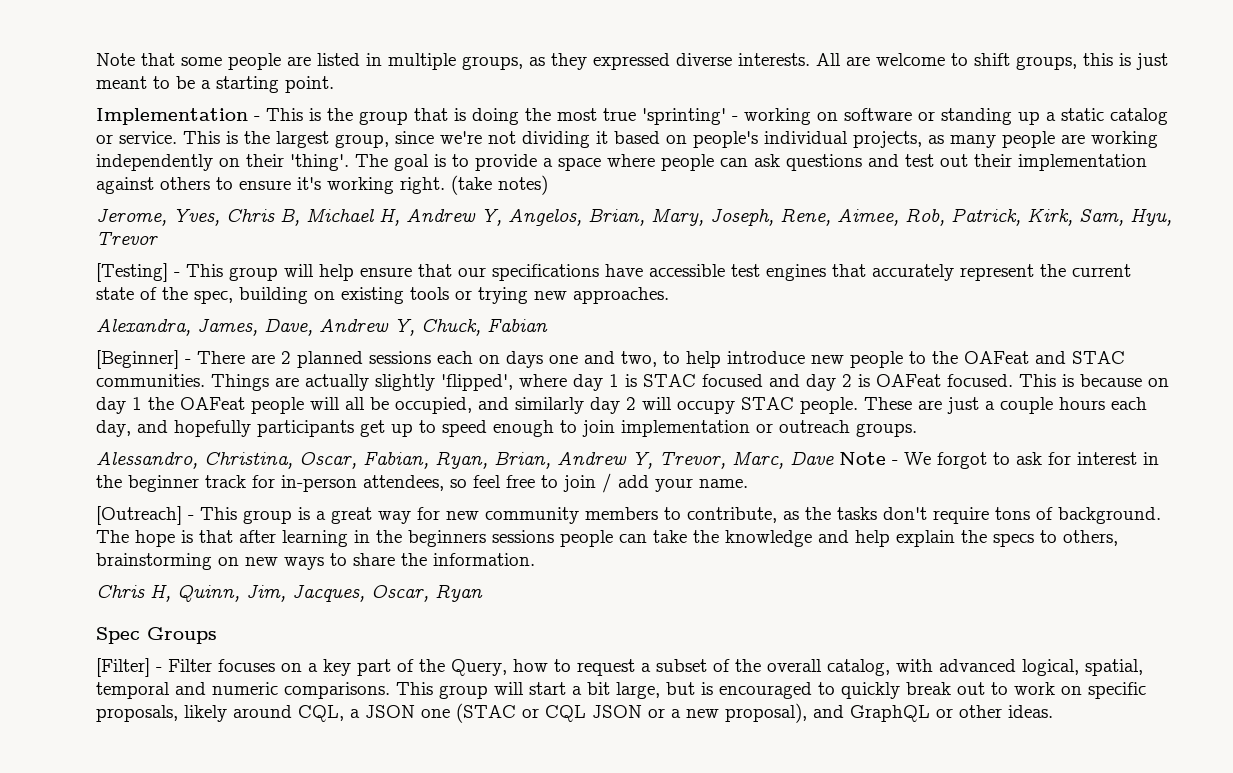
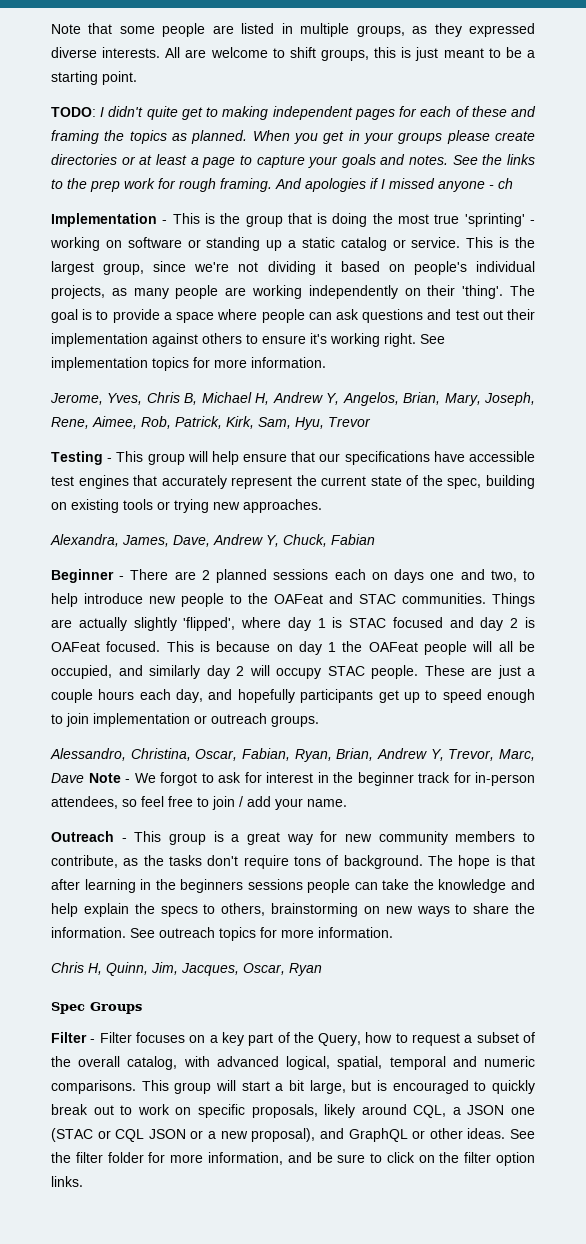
(334, 84) none -> [51,106,536,120] [51,130,535,144] [51,154,536,168] [51,178,513,192] // TODO: I didn't quite get to making independent pages for each of these and framing the topics as planned. When you get in your groups please create directories or at least a page to capture your goals and notes. See the links to the prep work for rough framing. And apologies if I missed anyone - ch
[451,175,548,195] (take notes) -> [420,334,445,344] [51,357,326,371] See implementation topics for more information.
[96,263,168,282] [Testing] -> [51,451,103,465] Testing
[96,350,179,369] [Beginner] -> [51,569,114,583] Beginner
[96,506,182,525] [Outreach] -> [51,831,114,842] Outreach
(535, 559) none -> [130,927,393,941] See outreach topics for more information.
[96,658,150,677] [Filter] -> [51,1032,87,1043] Filter
(1053, 711) none -> [510,1129,536,1139] [51,1152,535,1166] [51,1176,83,1187] See the filter folder for more information, and be sure to click on the filter option links.

